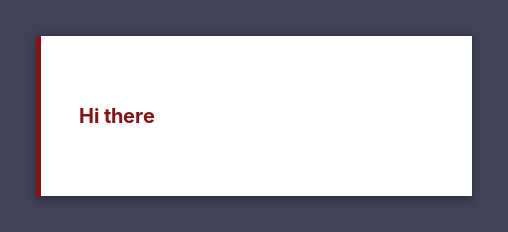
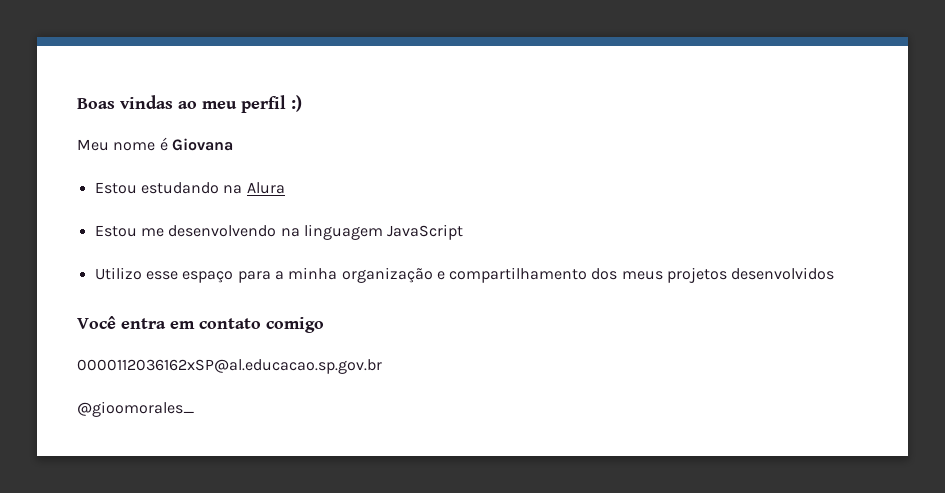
[79,108,156,123] Hi there -> [77,95,302,113] [77,137,233,151] [94,182,285,194] [94,224,464,240] [94,267,835,283] [77,316,324,333] [77,359,382,374] [77,401,195,417] Boas vindas ao meu perfil :) // Meu nome é Giovana // Estou estudando na Alura // Estou me desenvolvendo na linguagem JavaScript // Utilizo esse espaço para a minha organização e compartilhamento dos meus projetos desenvolvidos // Você entra em contato comigo // 0000112036162xSP@al.educacao.sp.gov.br // @gioomorales_

